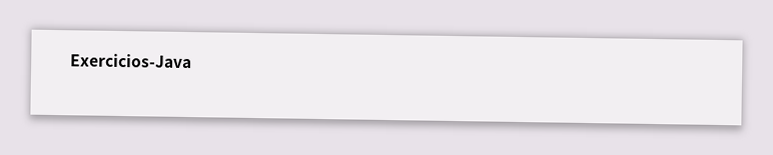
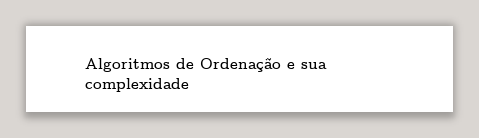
[70,53,192,69] Exercicios-Java -> [85,57,327,72] [85,78,189,92] Algoritmos de Ordenação e sua complexidade

